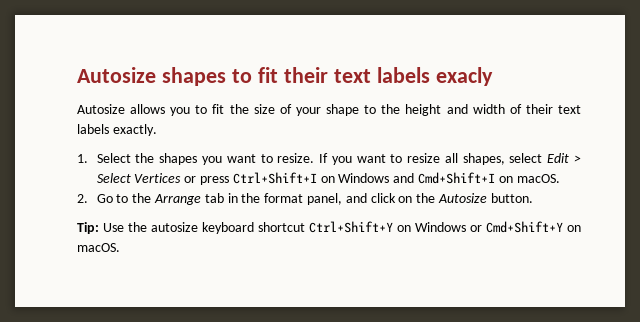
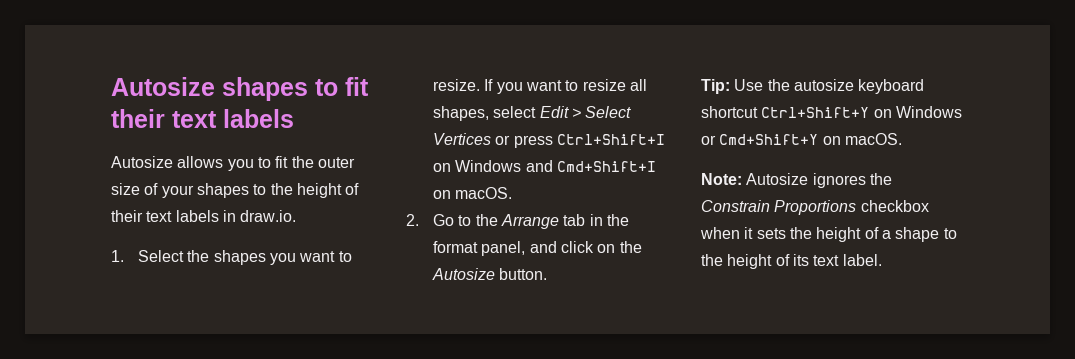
[435,67,493,86] exacly -> (294, 118) none
(249, 109) none -> [317,157,355,168] outer
[326,104,505,116] shape to the height and width -> [196,183,342,198] shapes to the height
[112,124,157,136] exactly. -> [222,210,297,222] in draw.io.
(120, 247) none -> [701,173,892,188] [701,200,929,215] [700,227,957,242] [701,254,882,269] // Note: Autosize ignores the Constrain Proportions checkbox when it sets the height of a shape to the height of its text label.

